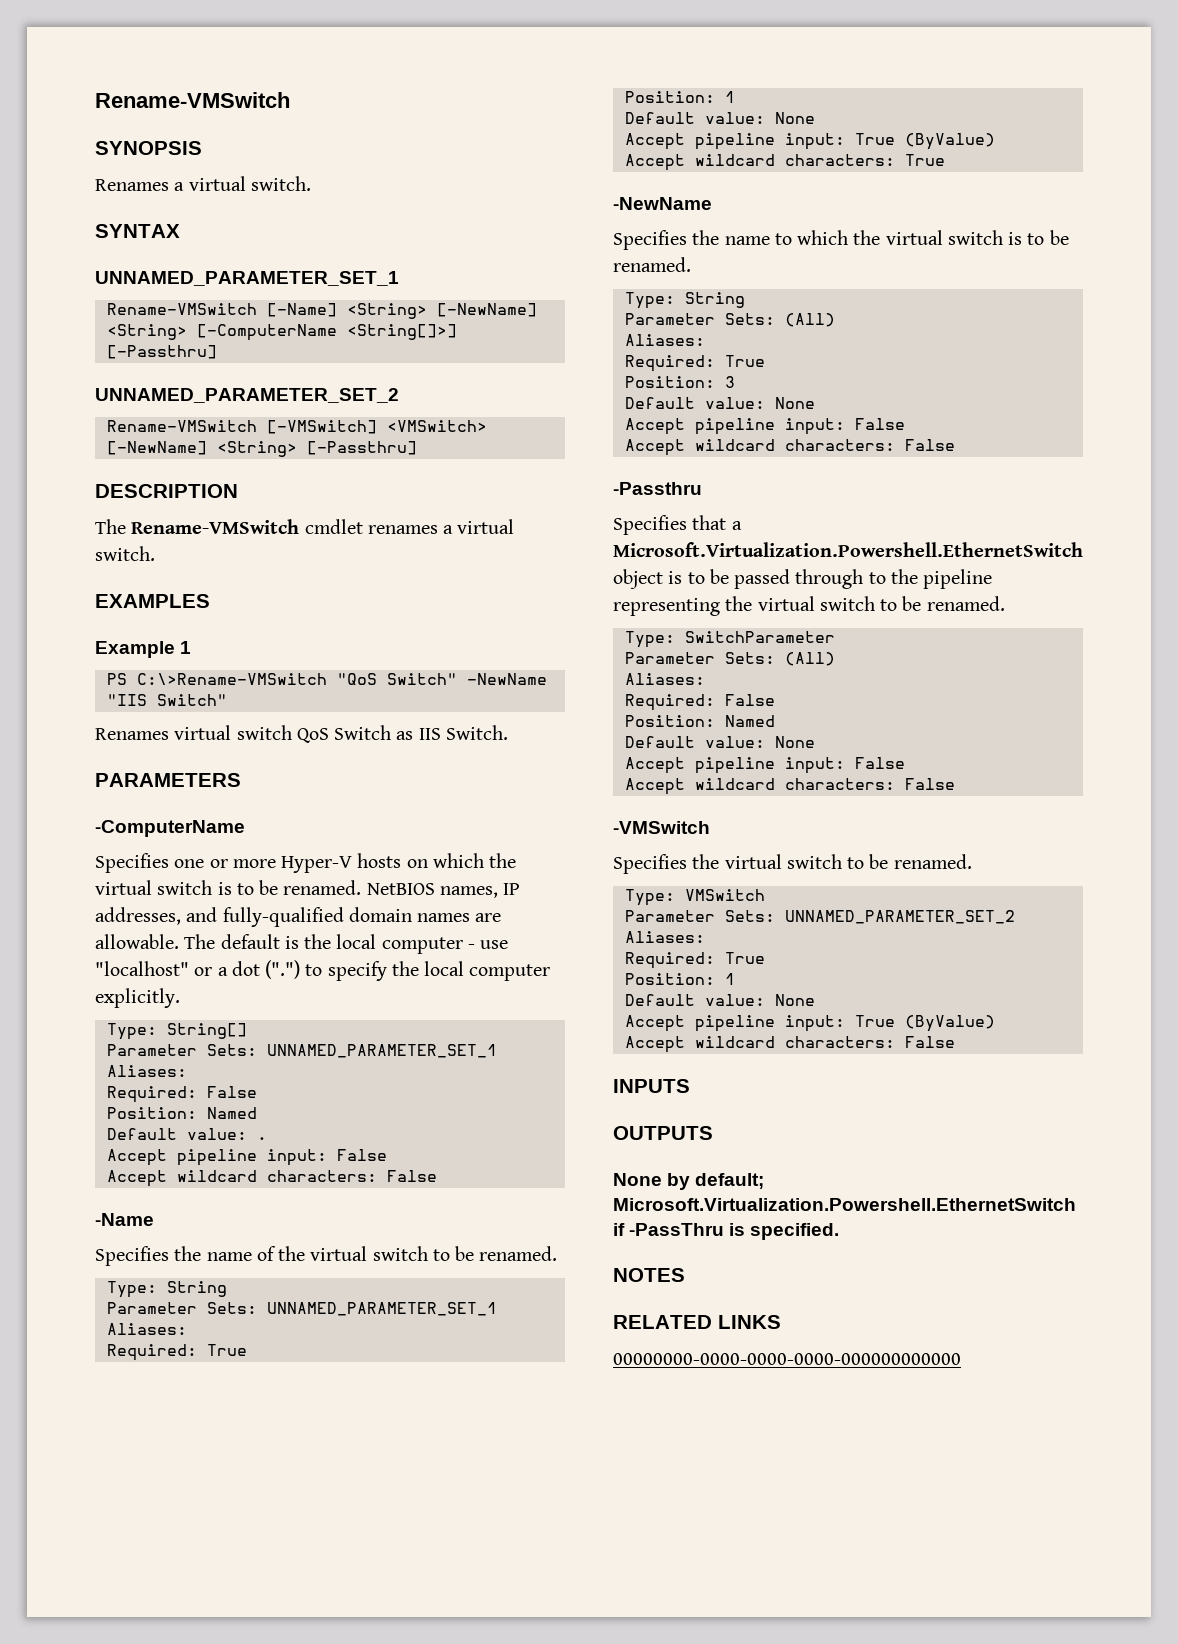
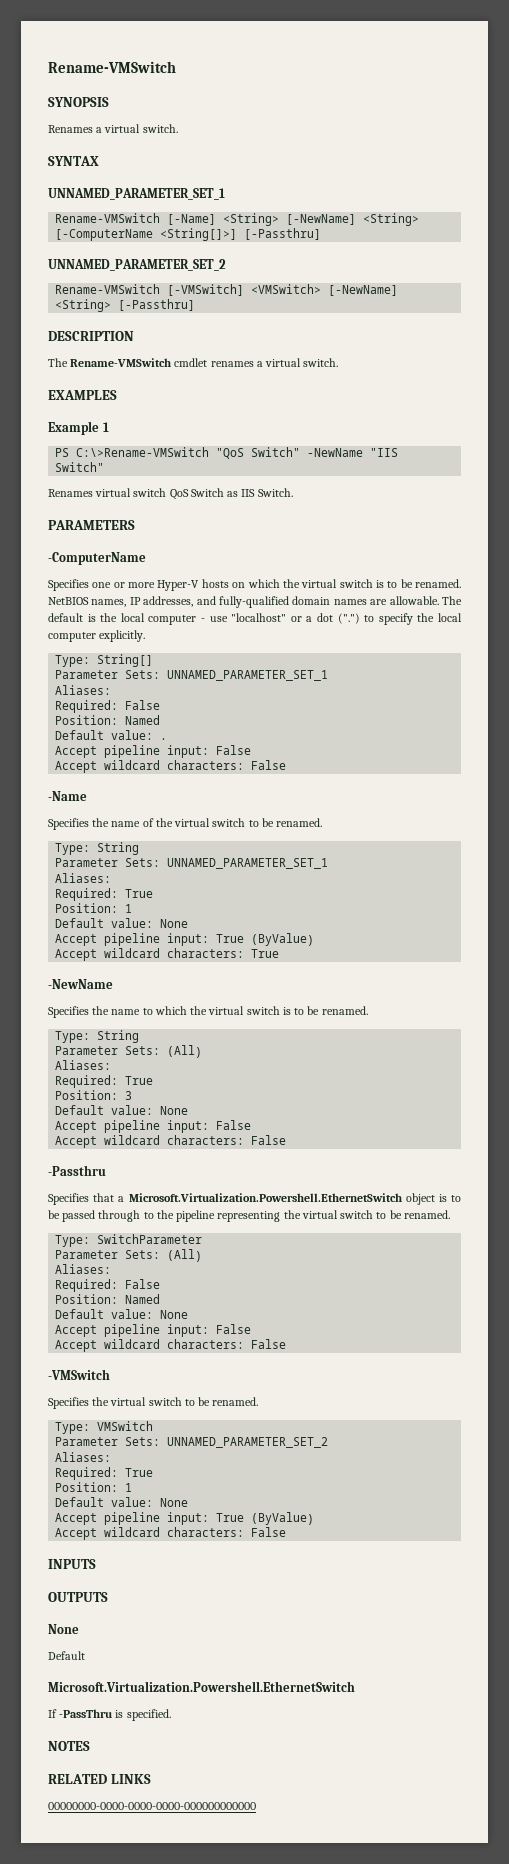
[667,1173,765,1190] [613,1198,1076,1211] [613,1223,625,1236] by default; Microsoft.Virtualization.Powershell.EthernetSwitch if -> [48,1651,85,1660] [48,1681,355,1692] [48,1709,57,1718] // Default // Microsoft.Virtualization.Powershell.EthernetSwitch // If

